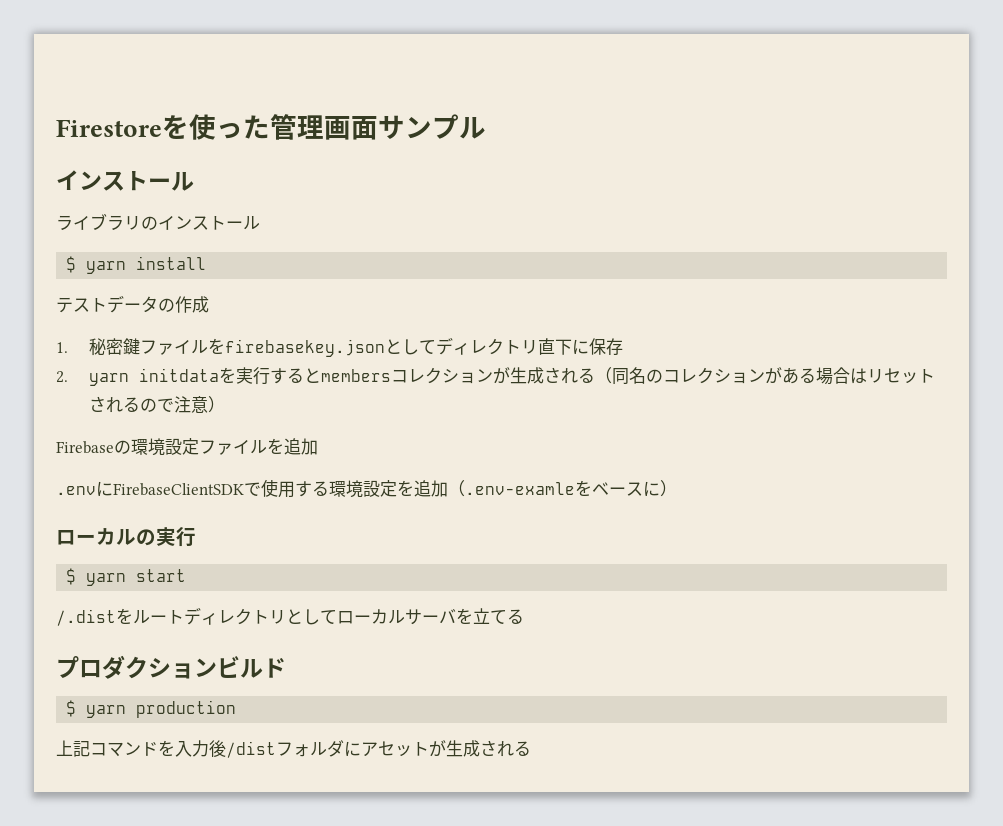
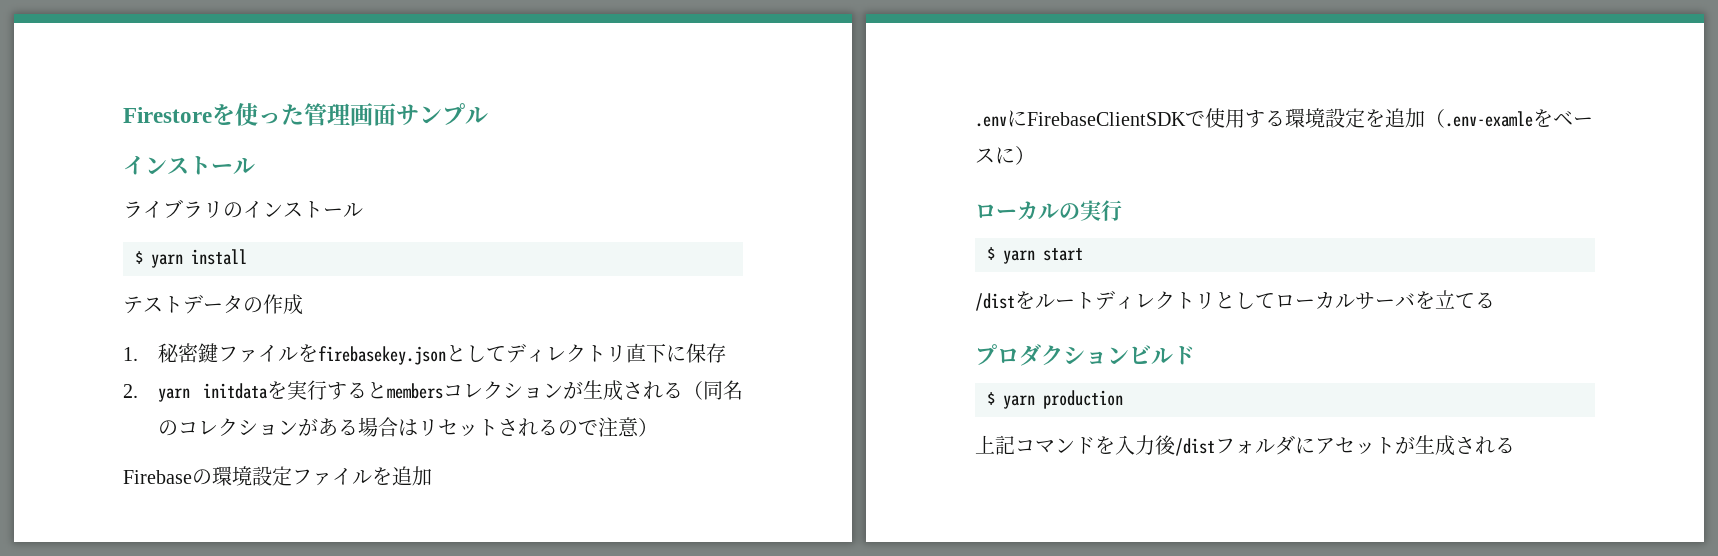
[56,609,116,626] /.dist -> [975,293,1015,311] /dist

